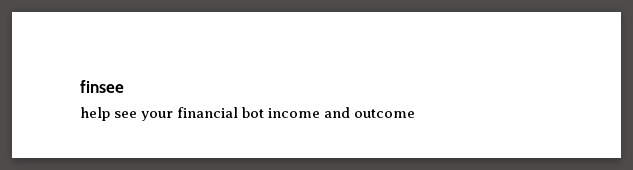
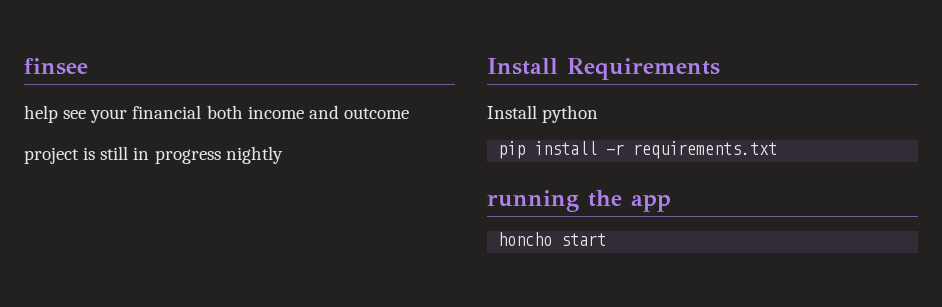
[242,107,265,118] bot -> [206,105,243,119] both
(416, 113) none -> [24,146,283,164] [487,58,720,80] [487,105,599,123] [498,141,778,159] [487,190,671,212] [498,232,607,246] // project is still in progress nightly // Install Requirements // Install python // pip install -r requirements.txt // running the app // honcho start

